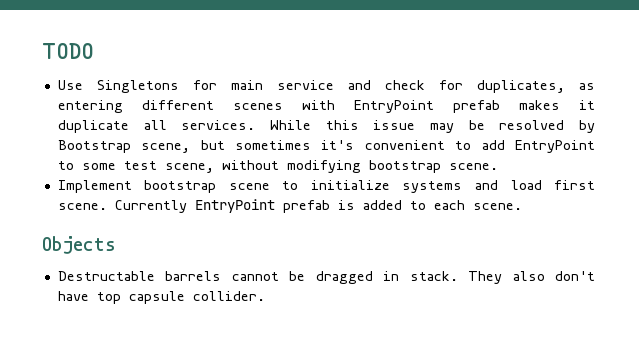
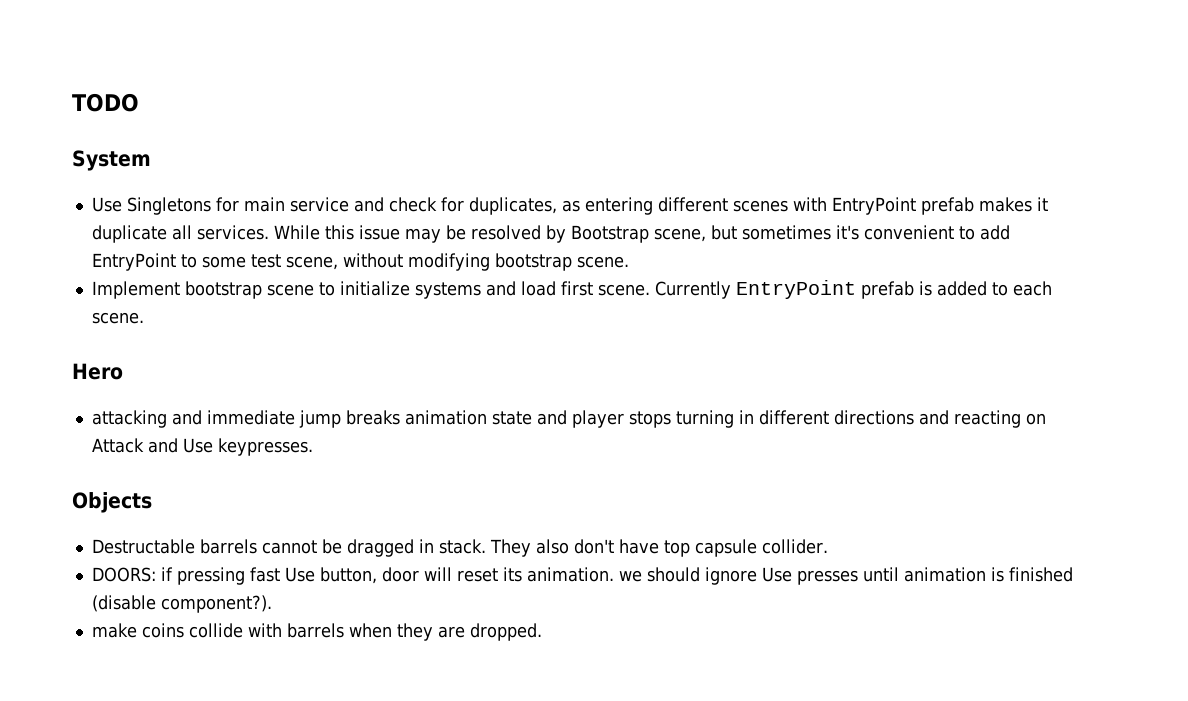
(94, 51) none -> [72,150,151,171] // System
(522, 206) none -> [72,363,123,380] [91,410,1046,428] [91,438,313,456] // Hero // attacking and immediate jump breaks animation state and player stops turning in different directions and reacting on Attack and Use keypresses.
(265, 296) none -> [91,567,1073,585] [91,595,272,613] [91,623,542,641] // DOORS: if pressing fast Use button, door will reset its animation. we should ignore Use presses until animation is finished (disable component?). // make coins collide with barrels when they are dropped.

